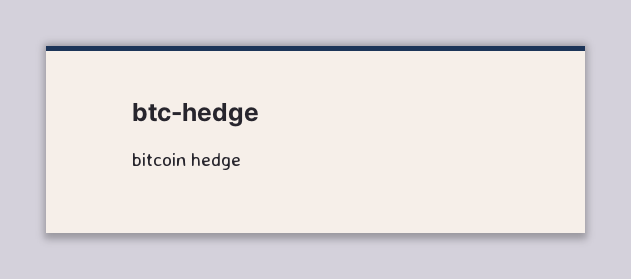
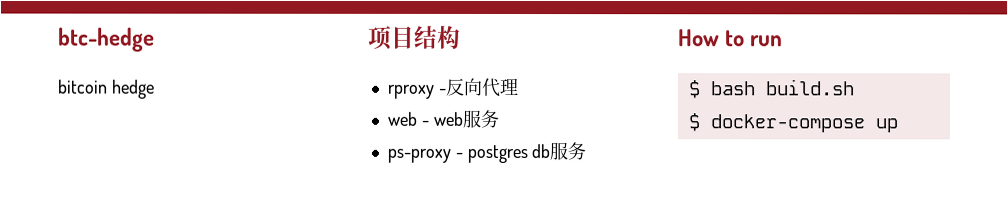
(242, 161) none -> [368,25,461,50] [387,77,519,99] [386,109,499,128] [386,142,587,164] [678,29,784,47] [688,79,855,99] [687,113,898,133] // 项目结构 // rproxy -反向代理 // web - web服务 // ps-proxy - postgres db服务 // How to run // $ bash build.sh // $ docker-compose up

